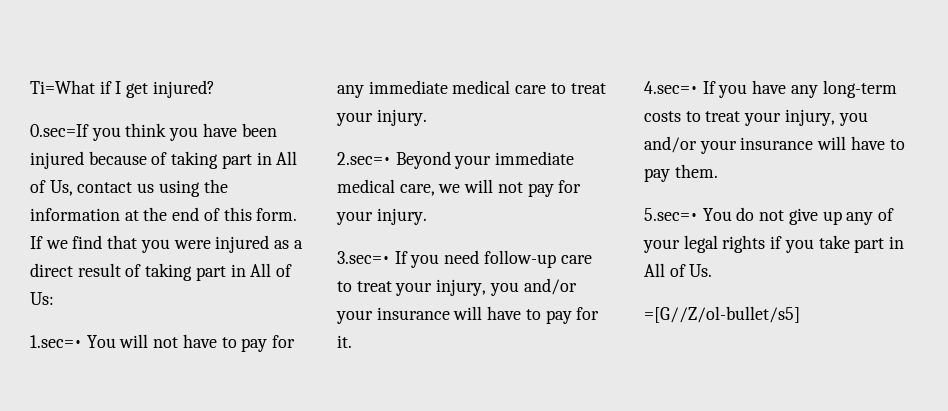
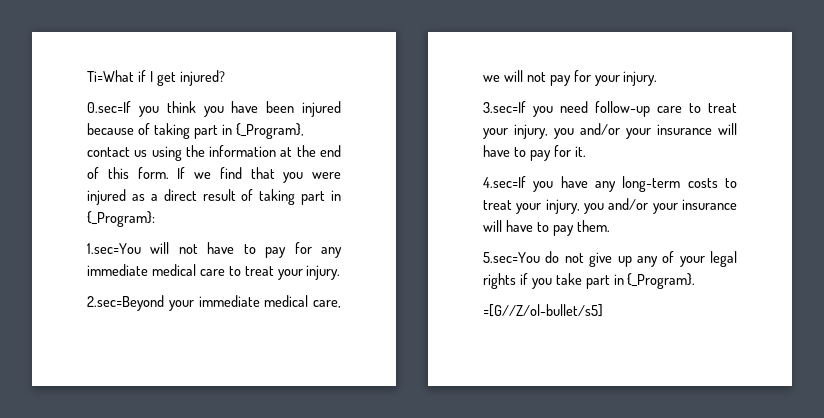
[276,151,298,165] [30,180,73,196] All of Us, -> [235,123,304,139] {_Program},
[250,263,293,277] [30,292,54,305] [30,335,116,348] All of Us: // 1.sec=• You -> [87,211,155,227] [87,243,141,254] {_Program}: // 1.sec=You
[337,151,451,169] 2.sec=• Beyond -> [87,295,164,311] 2.sec=Beyond
[337,251,408,264] 3.sec=• If -> [483,101,526,113] 3.sec=If
[644,81,716,94] 4.sec=• If -> [483,176,526,188] 4.sec=If
[644,208,732,221] 5.sec=• You -> [483,252,540,263] 5.sec=You
[644,263,713,277] All of Us. -> [627,273,696,289] {_Program}.

